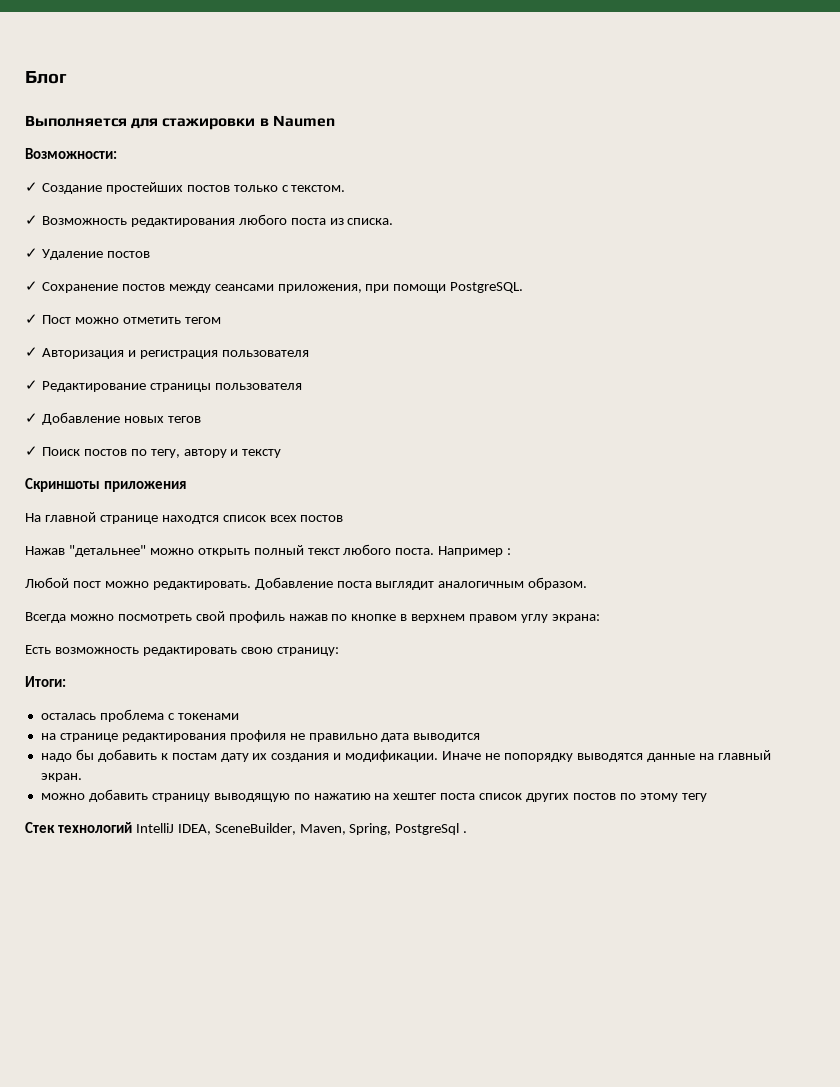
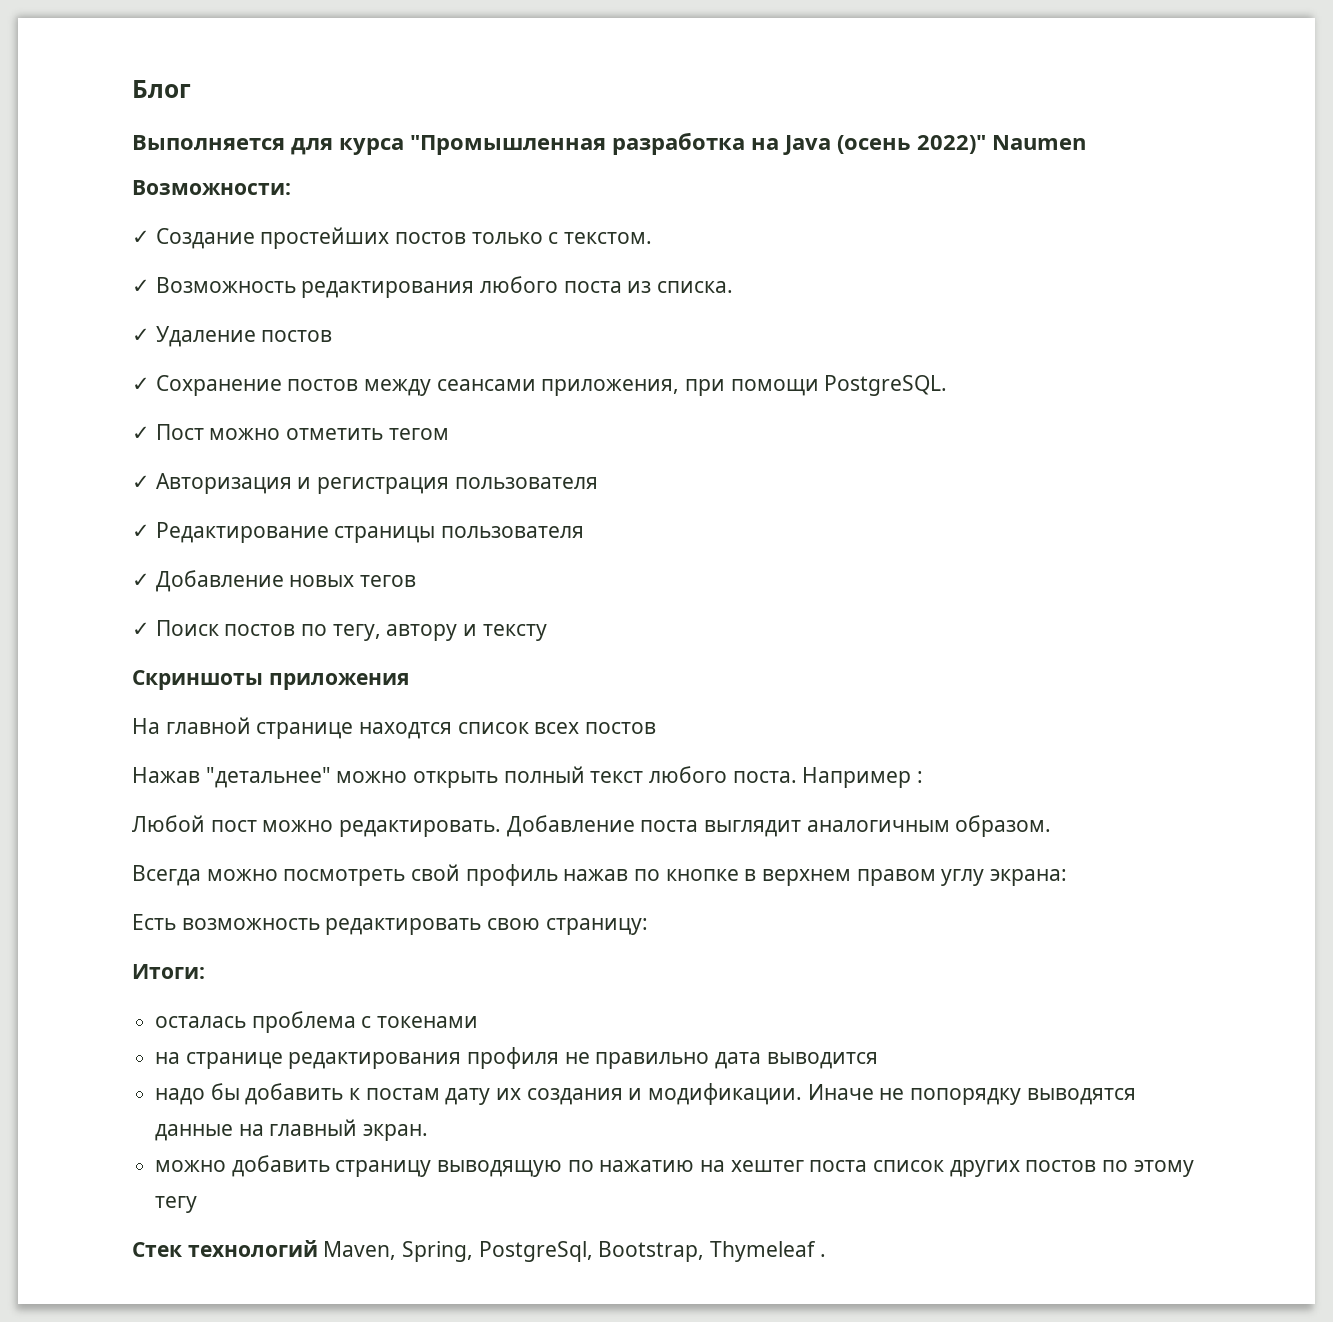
[162,118,269,130] стажировки в -> [339,132,986,155] курса "Промышленная разработка на Java (осень 2022)"
[135,823,460,835] IntelliJ IDEA, SceneBuilder, Maven, Spring, PostgreSql -> [323,1241,817,1262] Maven, Spring, PostgreSql, Bootstrap, Thymeleaf

